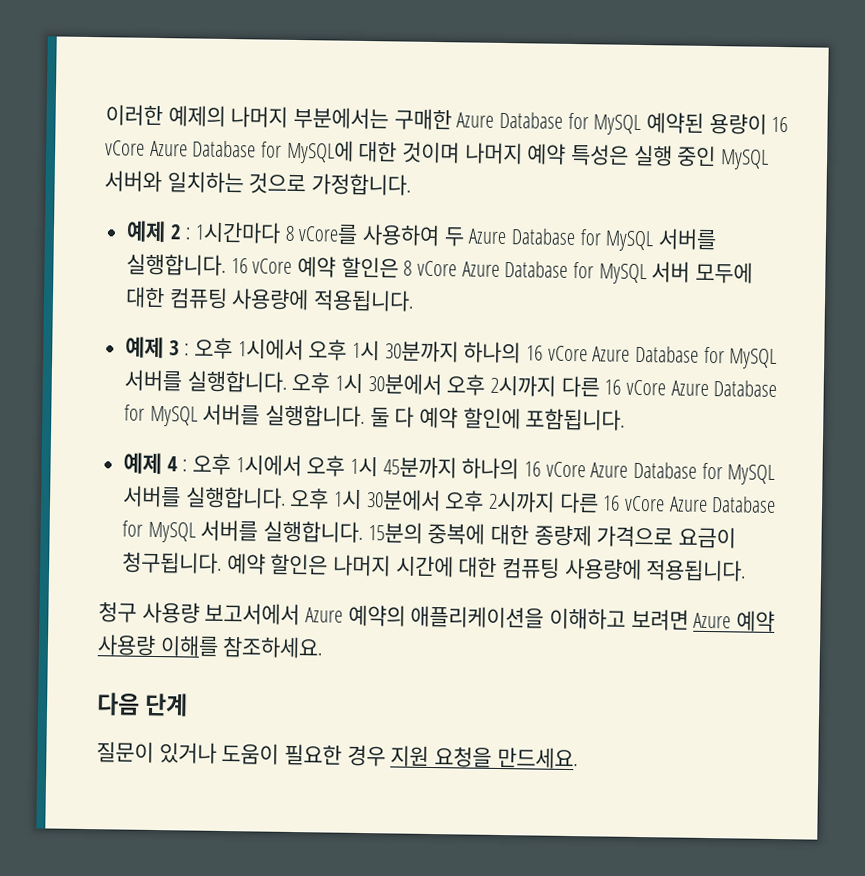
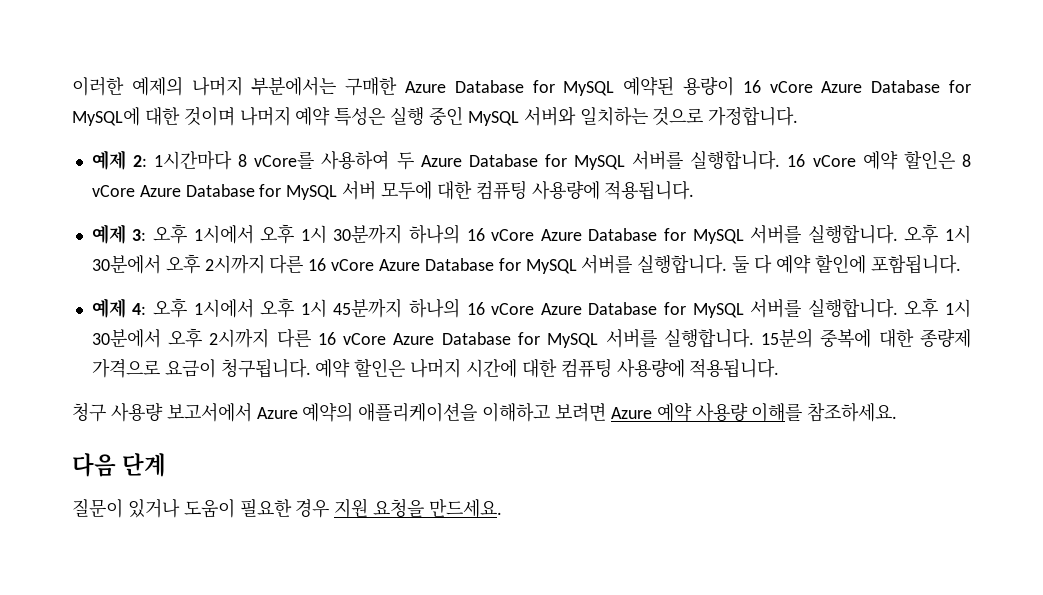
[169,224,192,240] 2 : -> [132,155,147,167] 2:
[168,340,190,356] 3 : -> [132,229,147,241] 3:
[166,456,188,472] 4 : -> [132,303,147,315] 4:

